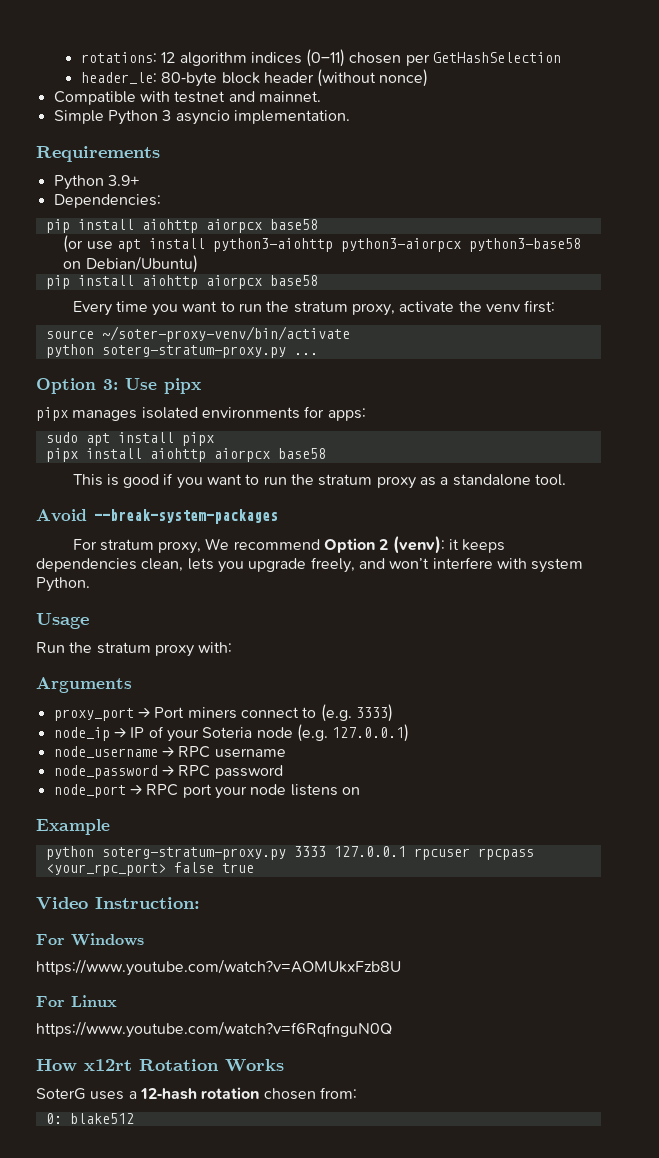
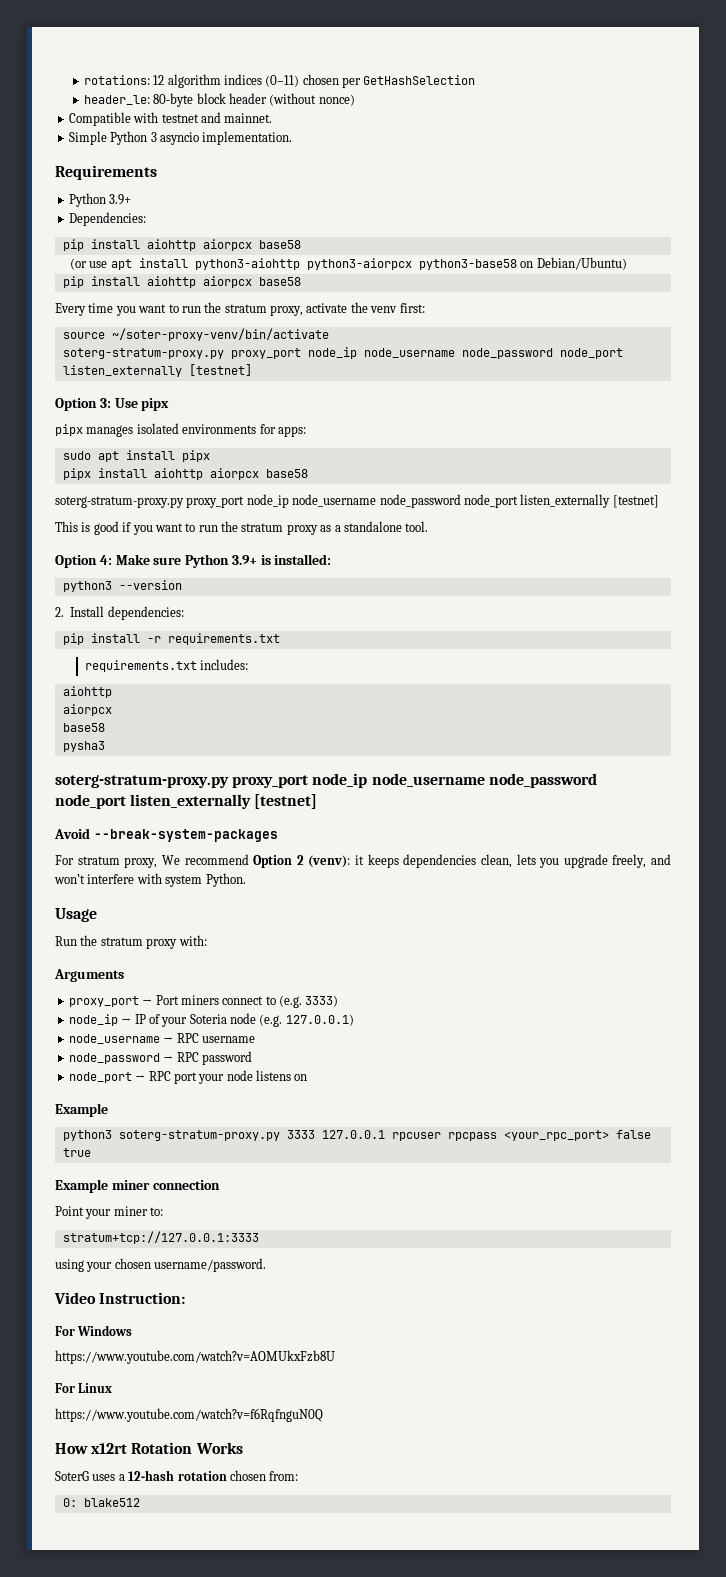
[45,344,318,358] python soterg-stratum-proxy.py ... -> [62,347,623,359] [62,364,252,377] soterg-stratum-proxy.py proxy_port node_ip node_username node_password node_port listen_externally [testnet]
(326, 453) none -> [55,494,659,508] // soterg-stratum-proxy.py proxy_port node_ip node_username node_password node_port listen_externally [testnet]
(566, 480) none -> [55,554,332,568] [62,580,182,592] [55,606,184,620] [62,633,280,645] [85,659,249,672] [62,686,112,698] [62,704,112,716] [62,723,105,732] [62,741,105,752] [55,773,597,788] [55,794,318,809] // Option 4: Make sure Python 3.9+ is installed: // python3 --version // 2. Install dependencies: // pip install -r requirements.txt // requirements.txt includes: // aiohttp // aiorpcx // base58 // pysha3 // soterg-stratum-proxy.py proxy_port node_ip node_username node_password node_port listen_externally [testnet]
[45,846,94,860] python -> [62,1130,112,1141] python3
(254, 868) none -> [55,1179,220,1193] [55,1206,164,1219] [62,1231,259,1244] [55,1258,267,1272] // Example miner connection // Point your miner to: // stratum+tcp://127.0.0.1:3333 // using your chosen username/password.

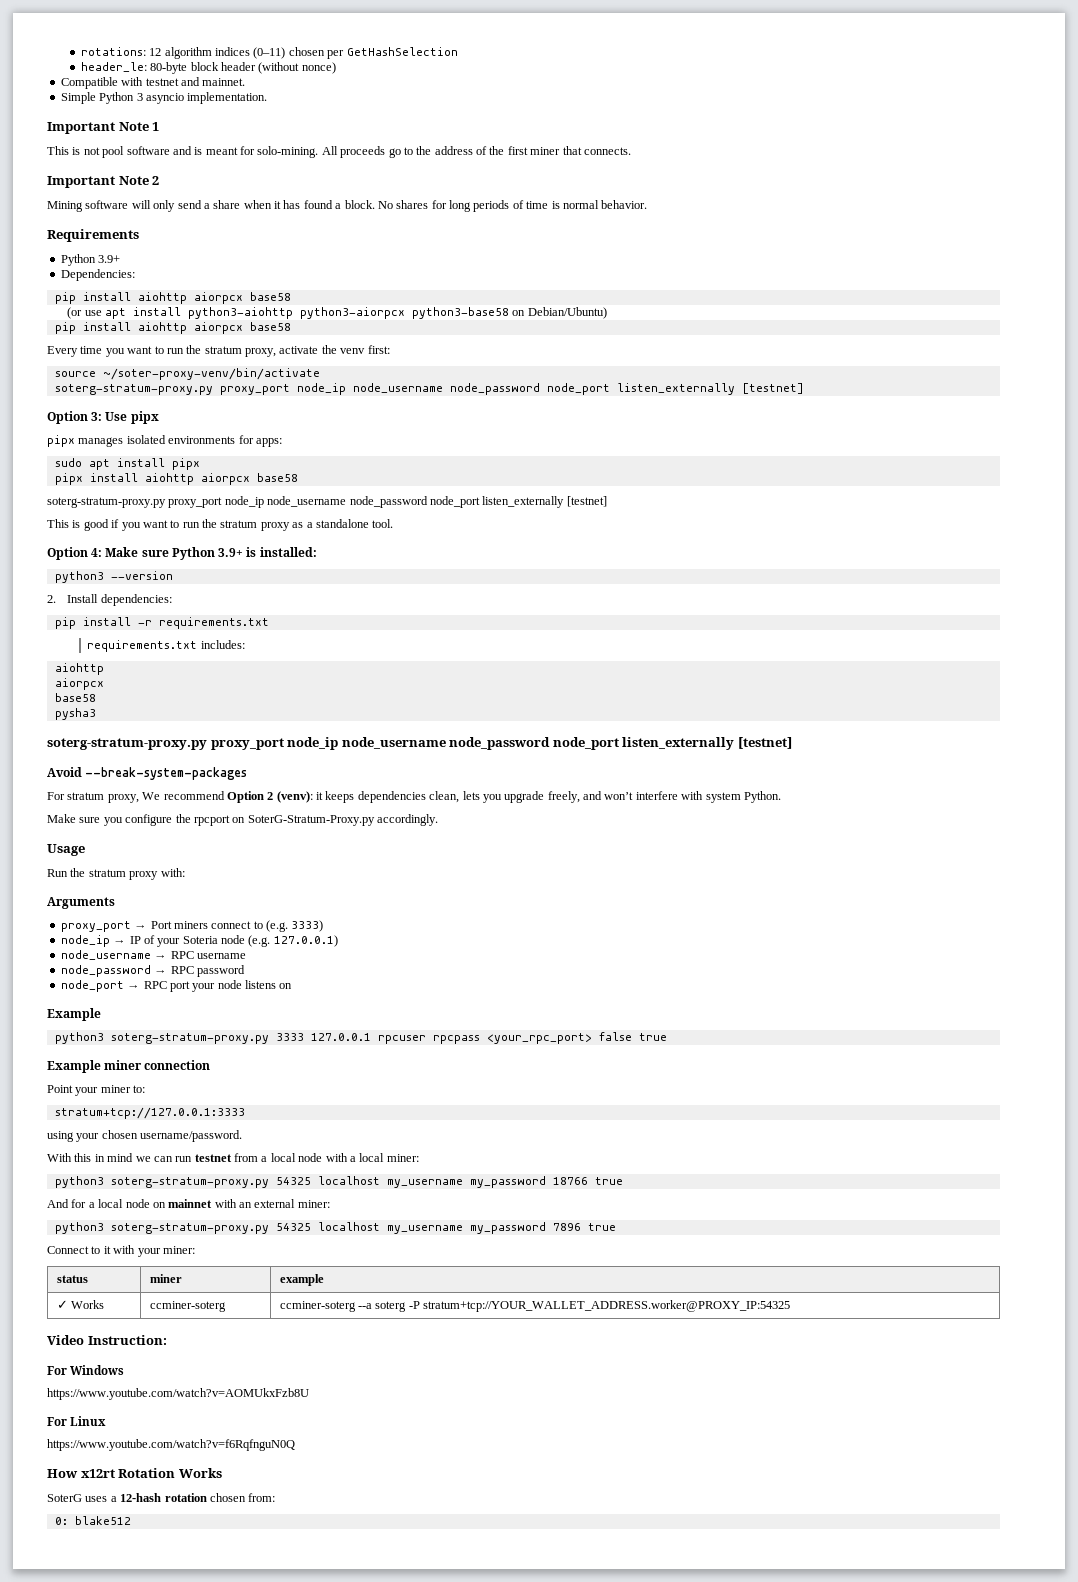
(293, 138) none -> [47,122,160,134] [47,146,631,158] [47,176,160,188] [47,200,648,212] // Important Note 1 // This is not pool software and is meant for solo-mining. All proceeds go to the address of the first miner that connects. // Important Note 2 // Mining software will only send a share when it has found a block. No shares for long periods of time is normal behavior.
(246, 880) none -> [47,814,438,826] // Make sure you configure the rpcport on SoterG-Stratum-Proxy.py accordingly.
(267, 1265) none -> [47,1153,419,1162] [54,1176,623,1188] [47,1199,330,1208] [54,1222,616,1234] [47,1245,195,1257] [56,1275,88,1283] [149,1274,182,1283] [279,1274,324,1286] [56,1300,104,1309] [149,1301,226,1312] [279,1300,791,1312] // With this in mind we can run testnet from a local node with a local miner: // python3 soterg-stratum-proxy.py 54325 localhost my_username my_password 18766 true // And for a local node on mainnet with an external miner: // python3 soterg-stratum-proxy.py 54325 localhost my_username my_password 7896 true // Connect to it with your miner: // status | miner | example // ✓ Works | ccminer-soterg | ccminer-soterg --a soterg -P stratum+tcp://YOUR_WALLET_ADDRESS.worker@PROXY_IP:54325

